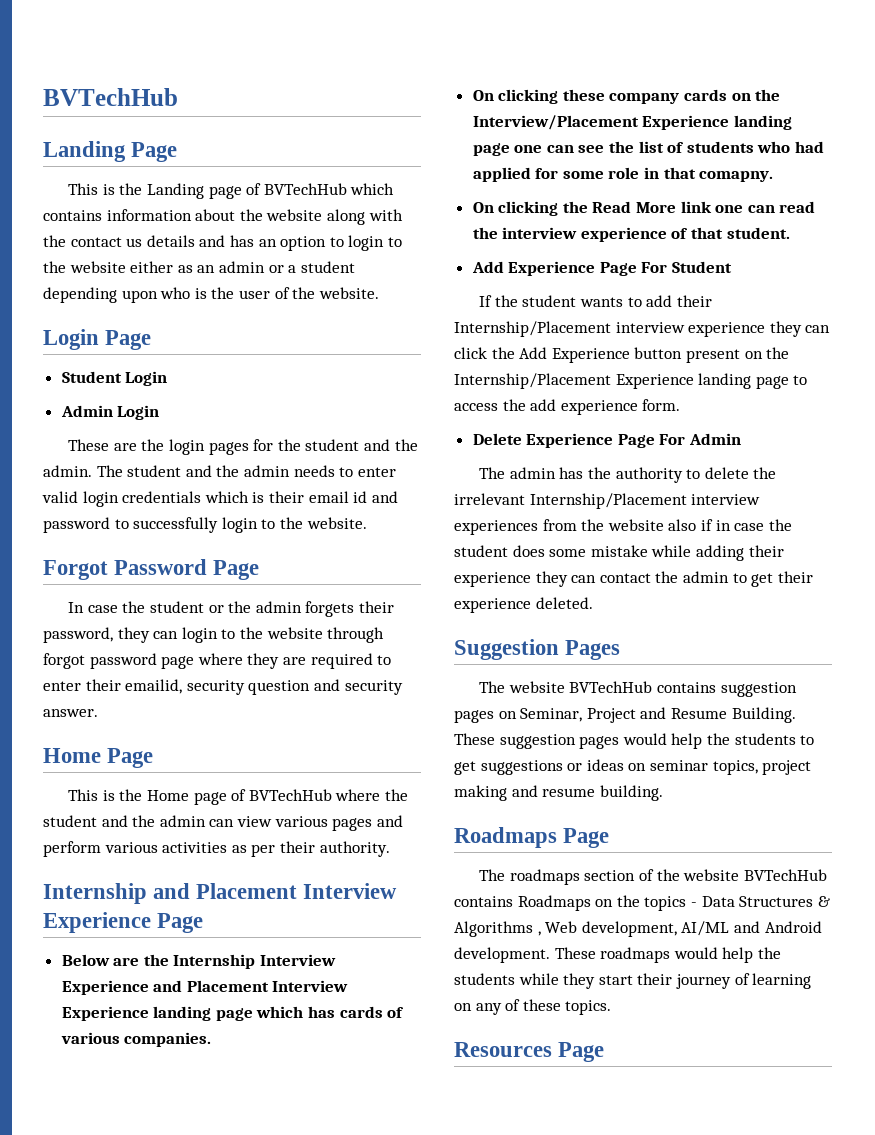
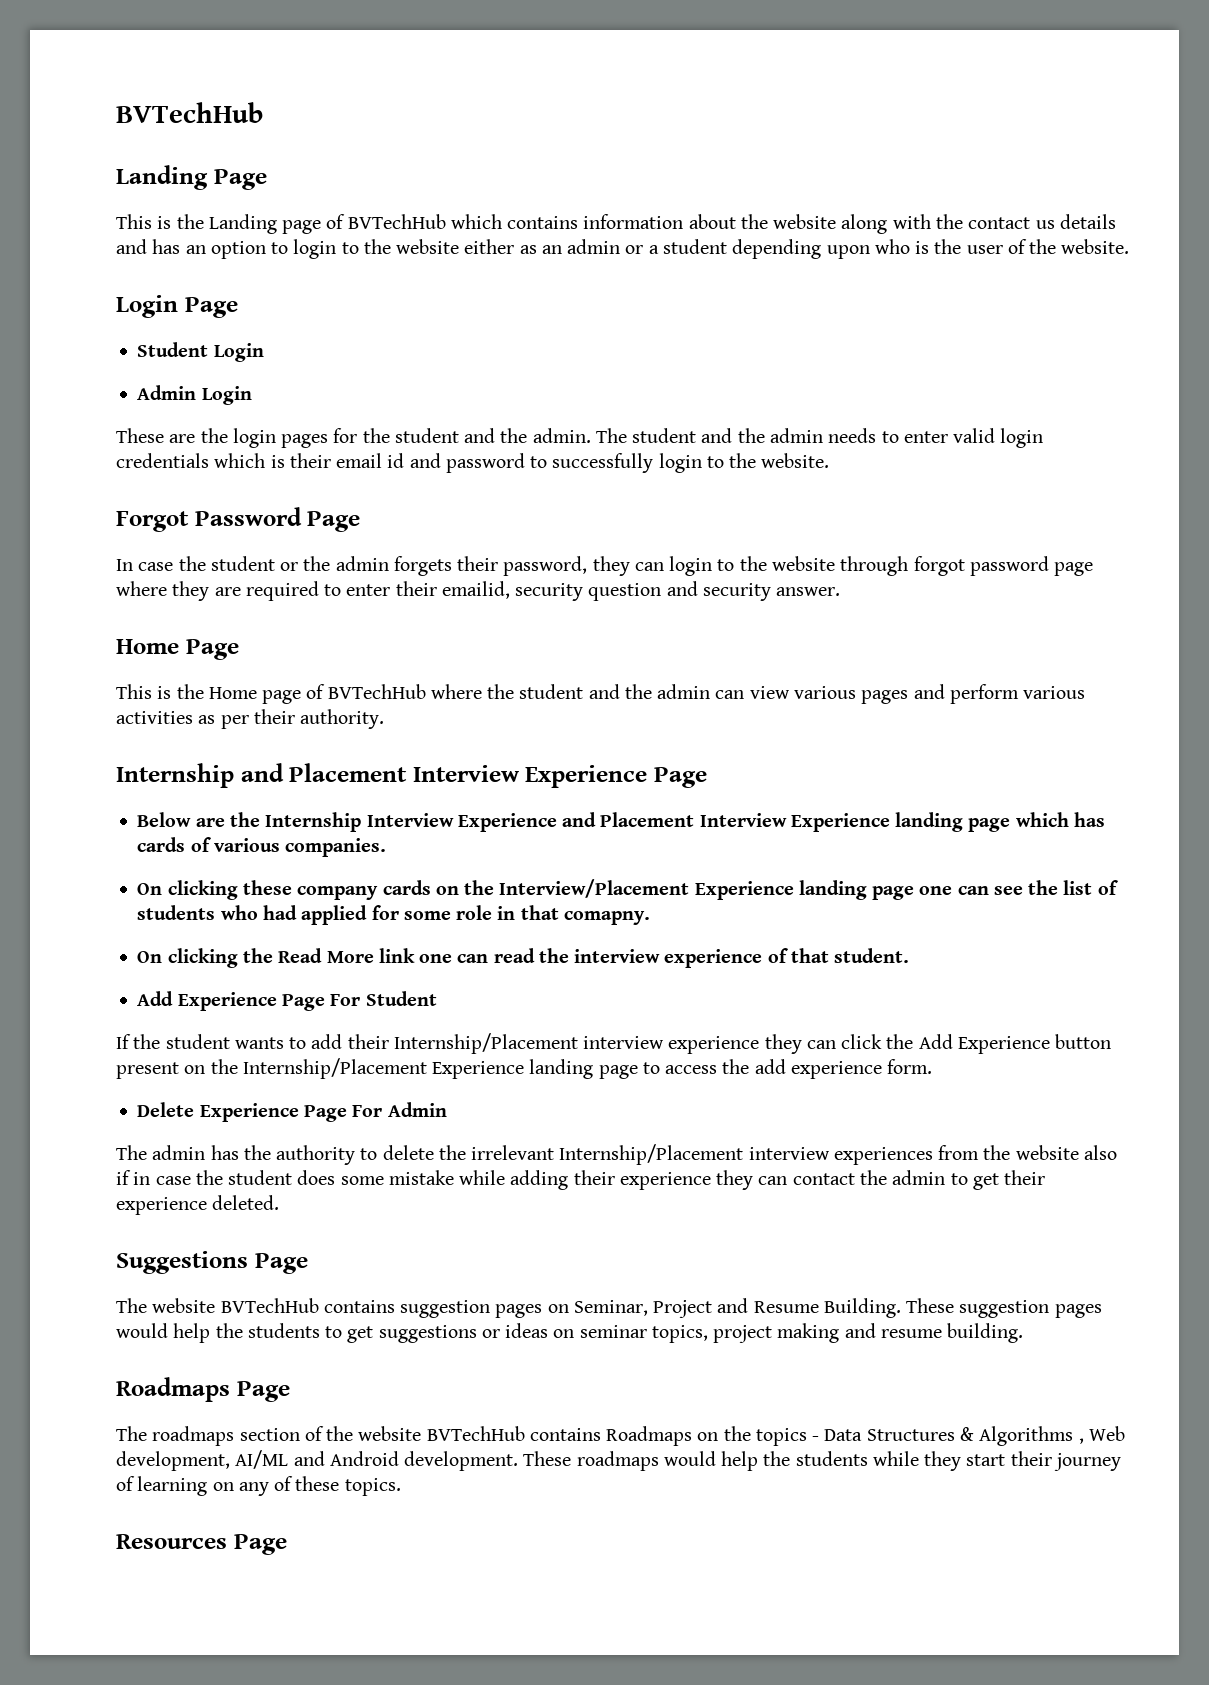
[454,639,621,660] Suggestion Pages -> [116,1251,308,1274] Suggestions Page

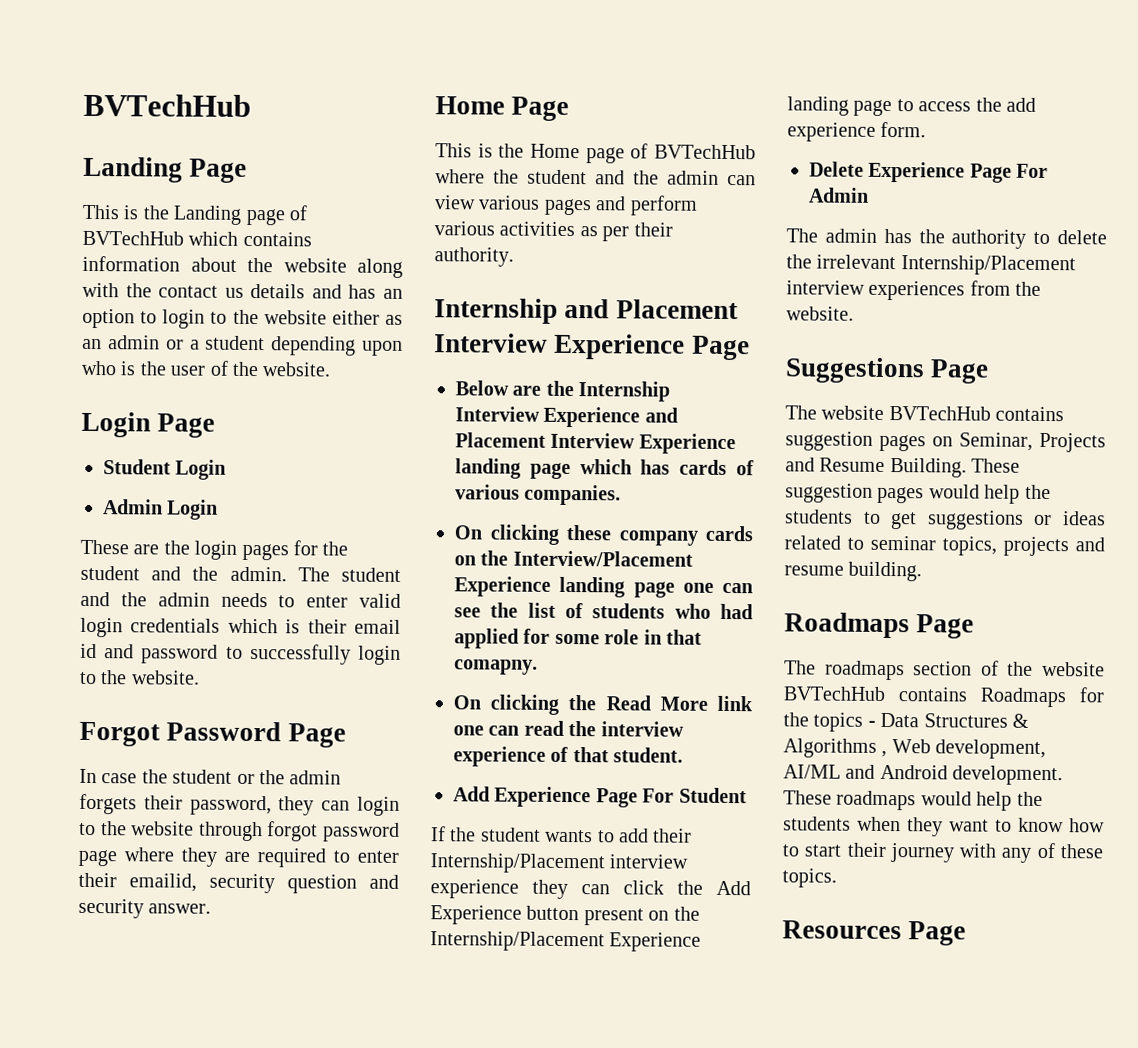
[1015,1145,1117,1160] [116,1170,1046,1190] [116,1195,280,1215] website also if in case the student does some mistake while adding their experience they can contact the admin to get their experience deleted. -> [786,306,854,321] website.
[653,1300,713,1318] Project -> [1039,432,1106,453] Projects
[553,1323,840,1343] on seminar topics, project making -> [784,535,1069,557] related to seminar topics, projects
[697,1432,719,1441] on -> [1079,687,1104,703] for
[872,1451,1121,1471] [116,1476,234,1496] while they start their journey of learning on -> [857,816,1105,837] [782,842,997,863] when they want to know how to start their journey with

